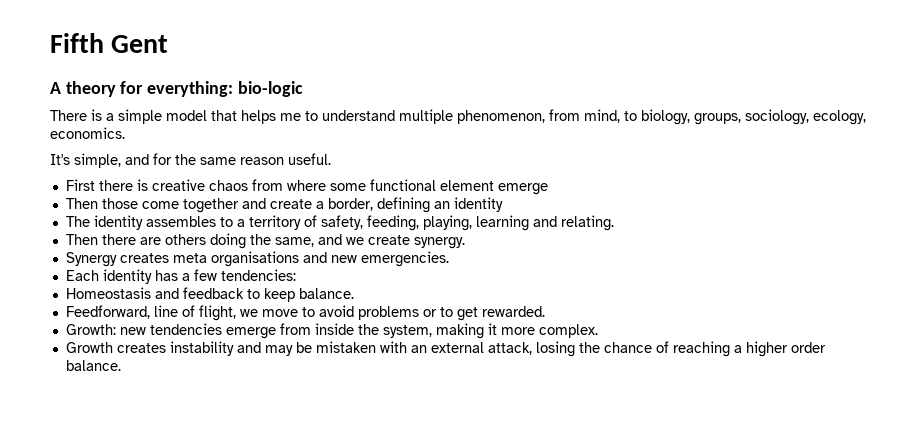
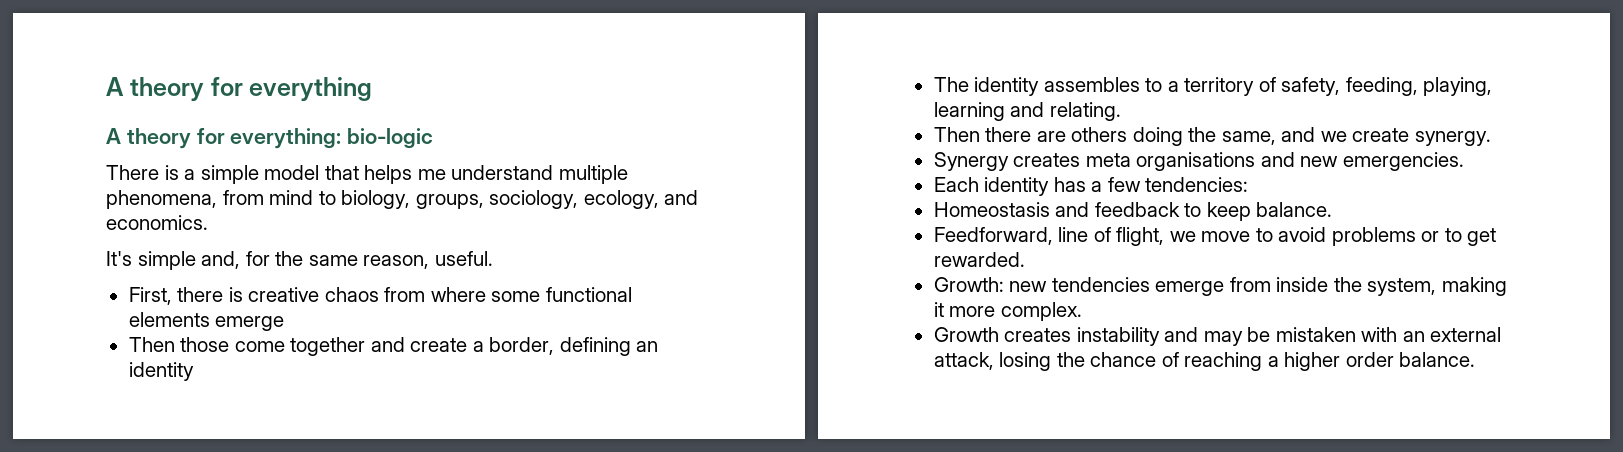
[50,33,169,53] Fifth Gent -> [106,77,373,101] A theory for everything
[305,111,318,121] to -> (446, 174) none
[457,109,620,124] phenomenon, from mind, -> [106,190,314,209] phenomena, from mind
(866, 117) none -> [664,190,699,205] and
[74,153,149,168] simple, and -> [137,251,241,270] simple and,
[240,157,284,165] reason -> [363,255,430,269] reason,
[65,179,95,191] First -> [128,287,172,305] First,
[439,180,494,191] element -> [128,312,210,327] elements

